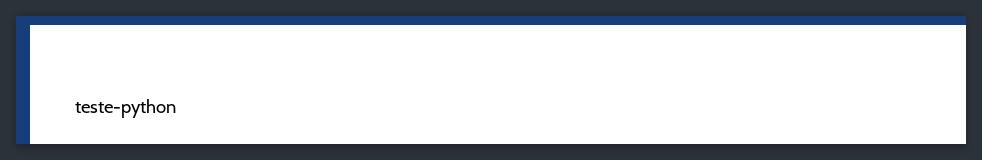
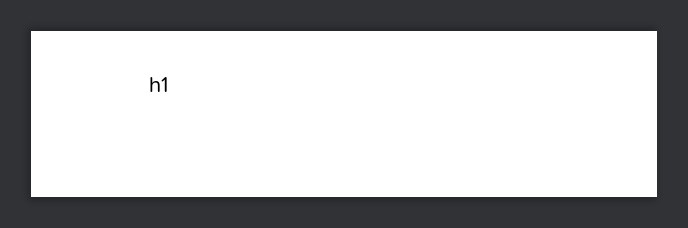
[75,99,176,118] teste-python -> [149,77,168,92] h1

